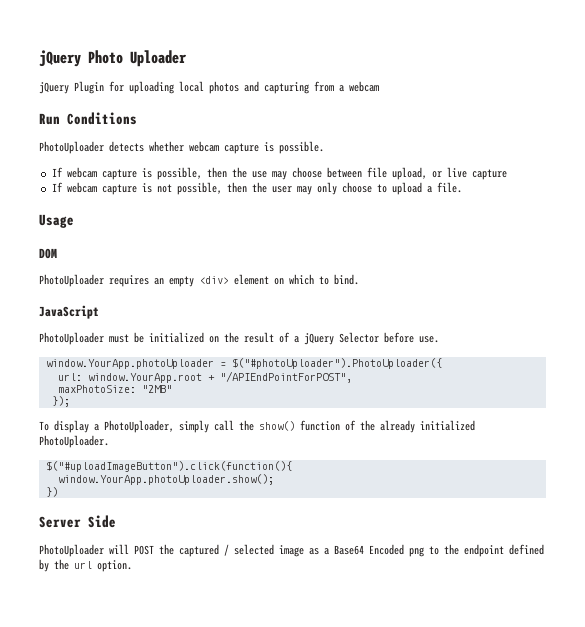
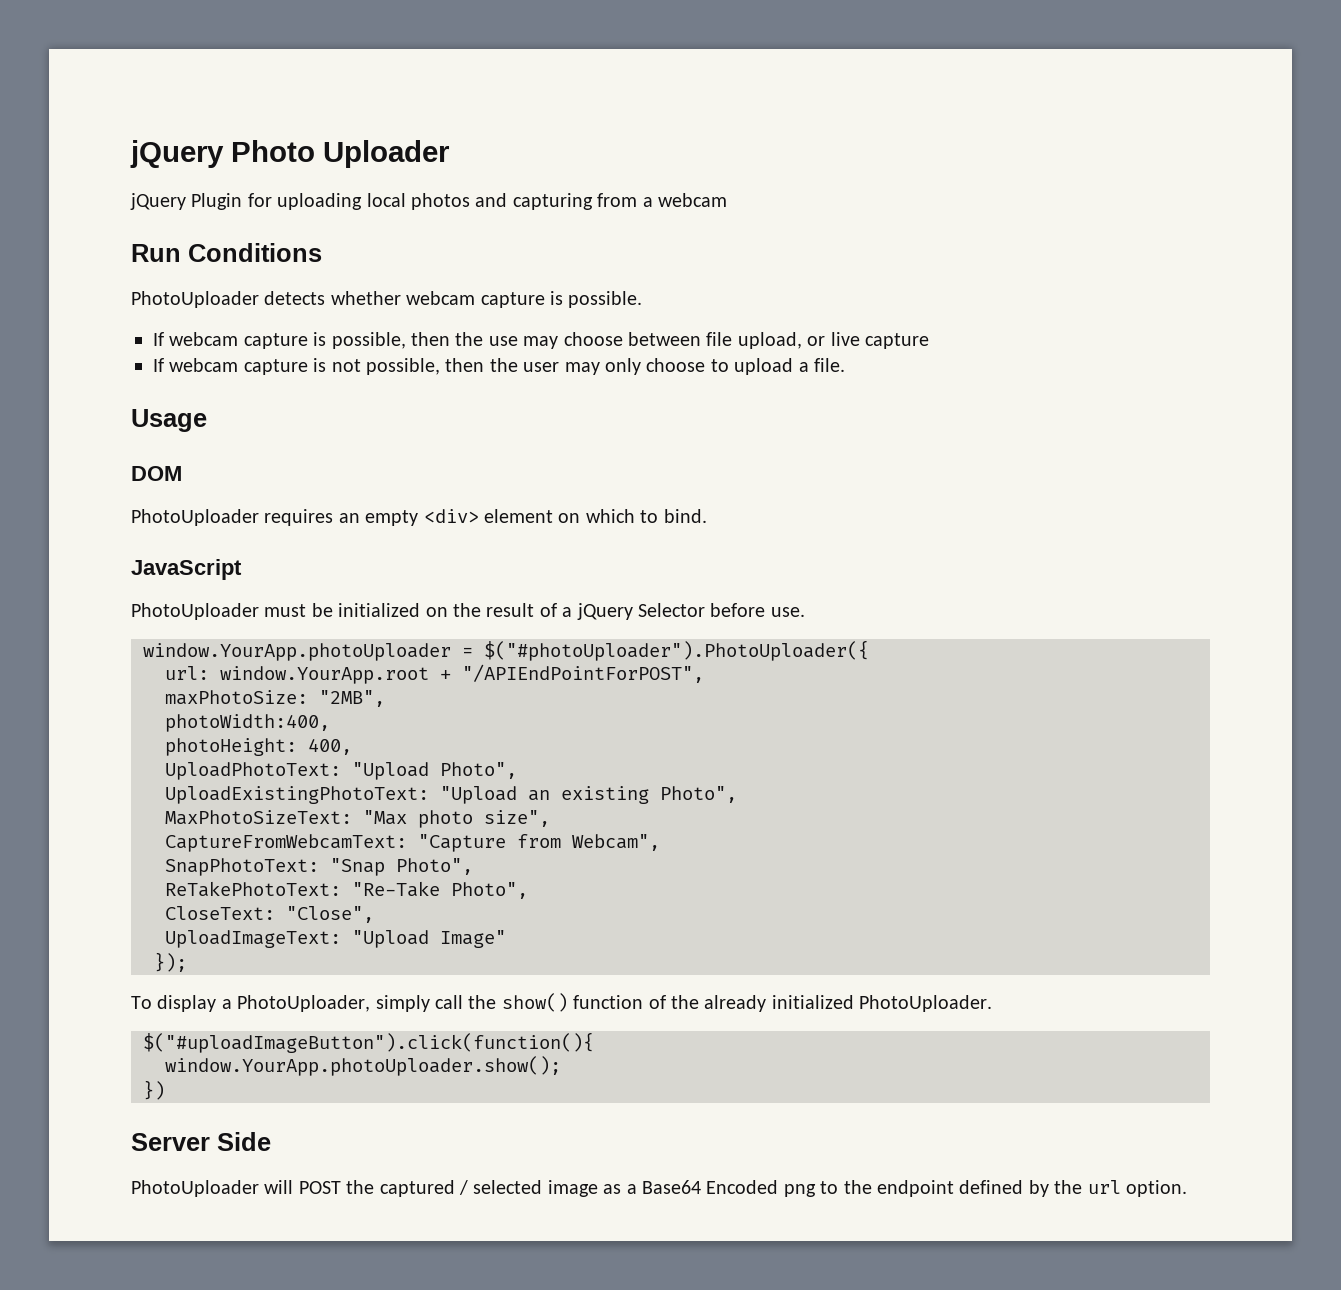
[141,385,172,393] "2MB" -> [319,690,385,707] [165,714,330,732] [165,738,352,756] [165,762,517,780] [165,786,737,804] [165,810,550,828] [165,834,660,852] [165,858,473,876] [165,881,528,899] [165,906,374,923] [165,930,506,948] "2MB", // photoWidth:400, // photoHeight: 400, // UploadPhotoText: "Upload Photo", // UploadExistingPhotoText: "Upload an existing Photo", // MaxPhotoSizeText: "Max photo size", // CaptureFromWebcamText: "Capture from Webcam", // SnapPhotoText: "Snap Photo", // ReTakePhotoText: "Re-Take Photo", // CloseText: "Close", // UploadImageText: "Upload Image"

